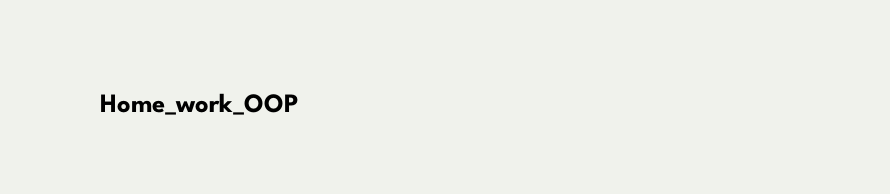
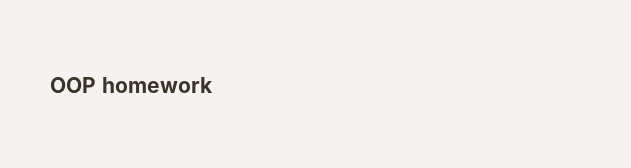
[100,93,299,115] Home_work_OOP -> [50,77,213,93] OOP homework

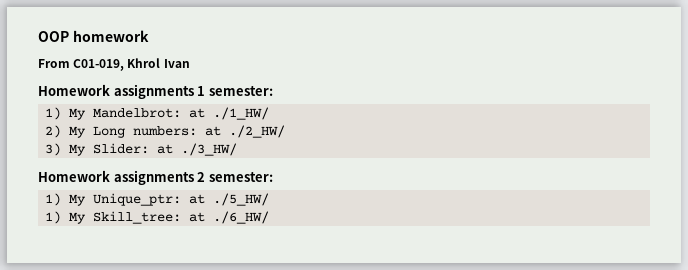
(213, 85) none -> [38,58,190,71] [38,84,273,99] [44,107,269,120] [44,125,285,138] [44,143,237,156] [38,170,273,185] [44,193,269,206] [44,211,269,224] // From C01-019, Khrol Ivan // Homework assignments 1 semester: // 1) My Mandelbrot: at ./1_HW/ // 2) My Long numbers: at ./2_HW/ // 3) My Slider: at ./3_HW/ // Homework assignments 2 semester: // 1) My Unique_ptr: at ./5_HW/ // 1) My Skill_tree: at ./6_HW/

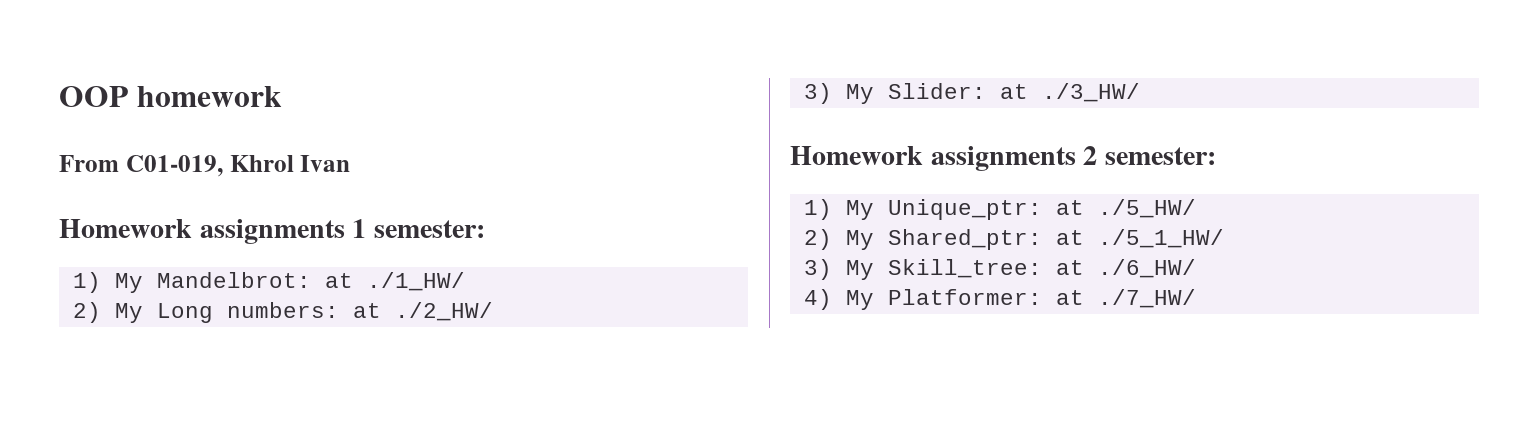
[44,211,61,224] 1) -> [803,229,1224,250] [803,259,832,280] 2) My Shared_ptr: at ./5_1_HW/ // 3)
(269, 217) none -> [803,289,1196,310] // 4) My Platformer: at ./7_HW/

